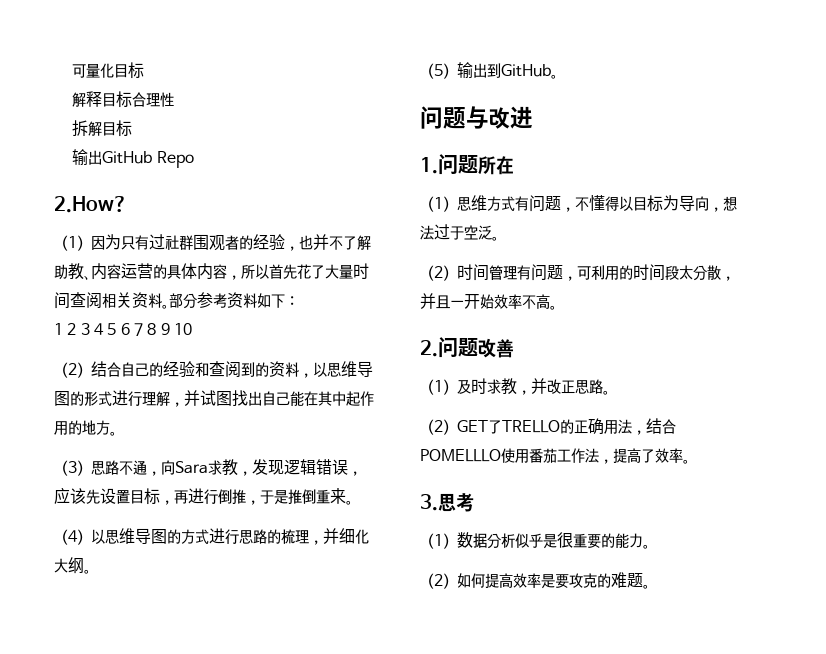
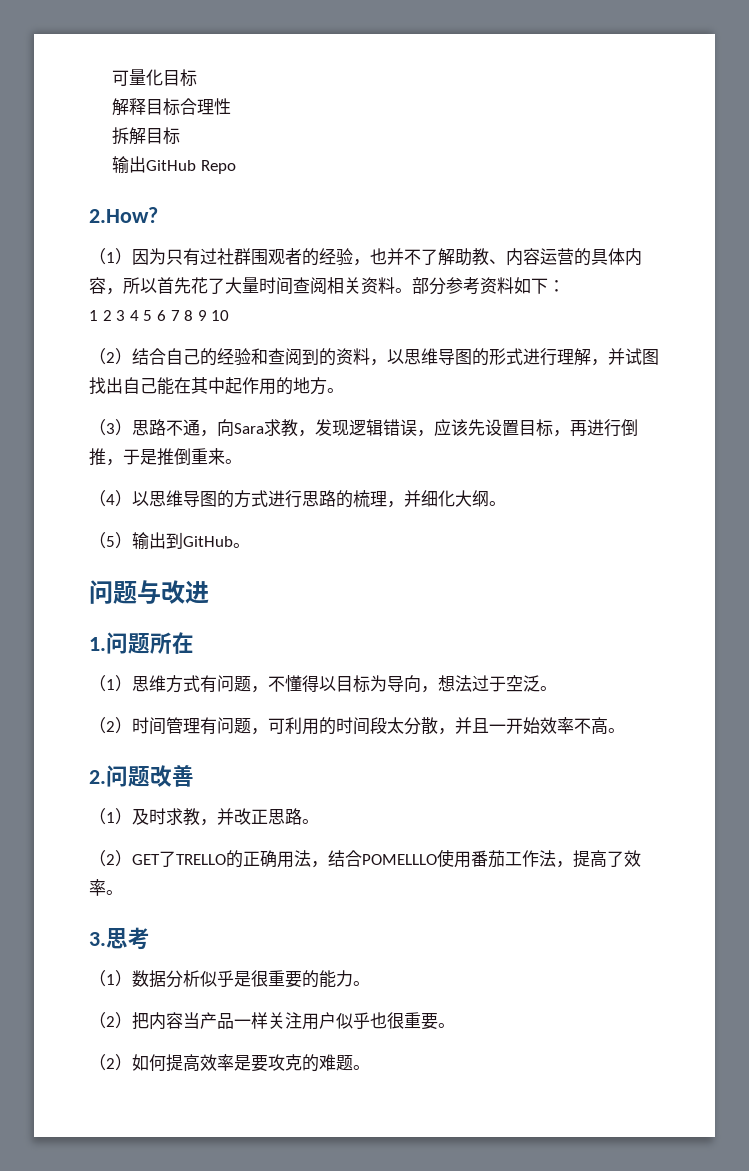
(650, 546) none -> [89,1012,455,1030] // （2）把内容当产品一样关注用户似乎也很重要。

